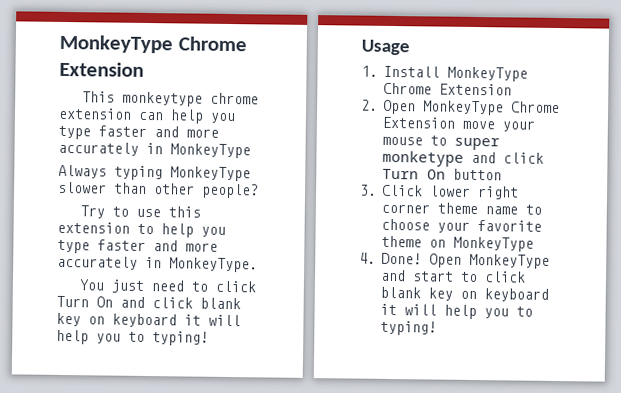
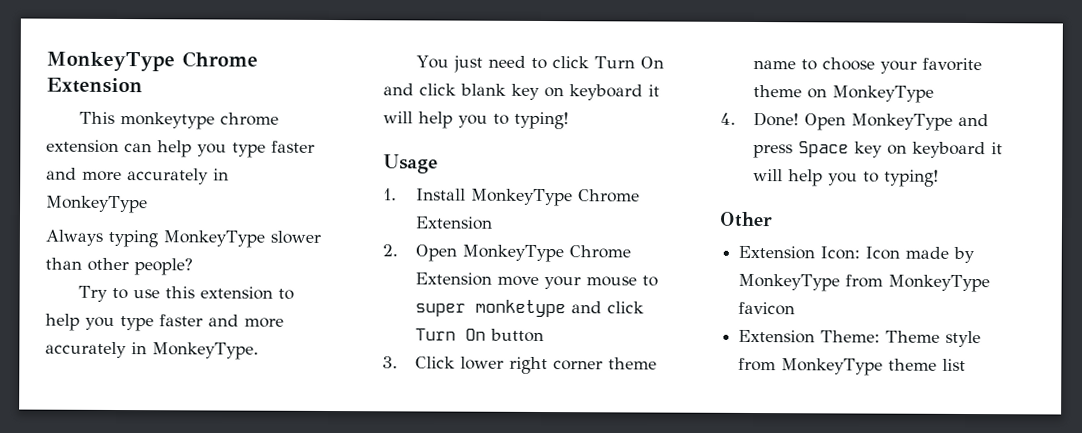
[411,271,526,283] [379,286,549,302] [379,303,533,320] [379,320,437,336] start to click blank key on keyboard it will help you to typing! -> [752,141,1003,159] [752,168,939,187] [719,211,773,228] [738,245,976,264] [738,273,991,293] [738,301,796,316] [738,329,982,348] [738,357,967,376] press Space key on keyboard it will help you to typing! // Other // Extension Icon: Icon made by MonkeyType from MonkeyType favicon // Extension Theme: Theme style from MonkeyType theme list

